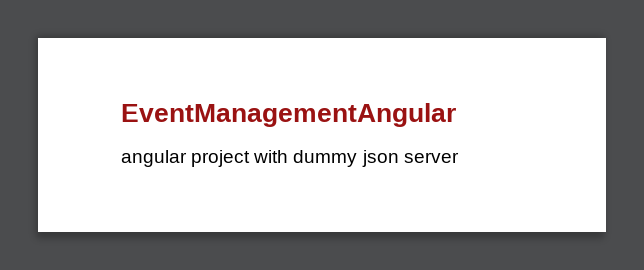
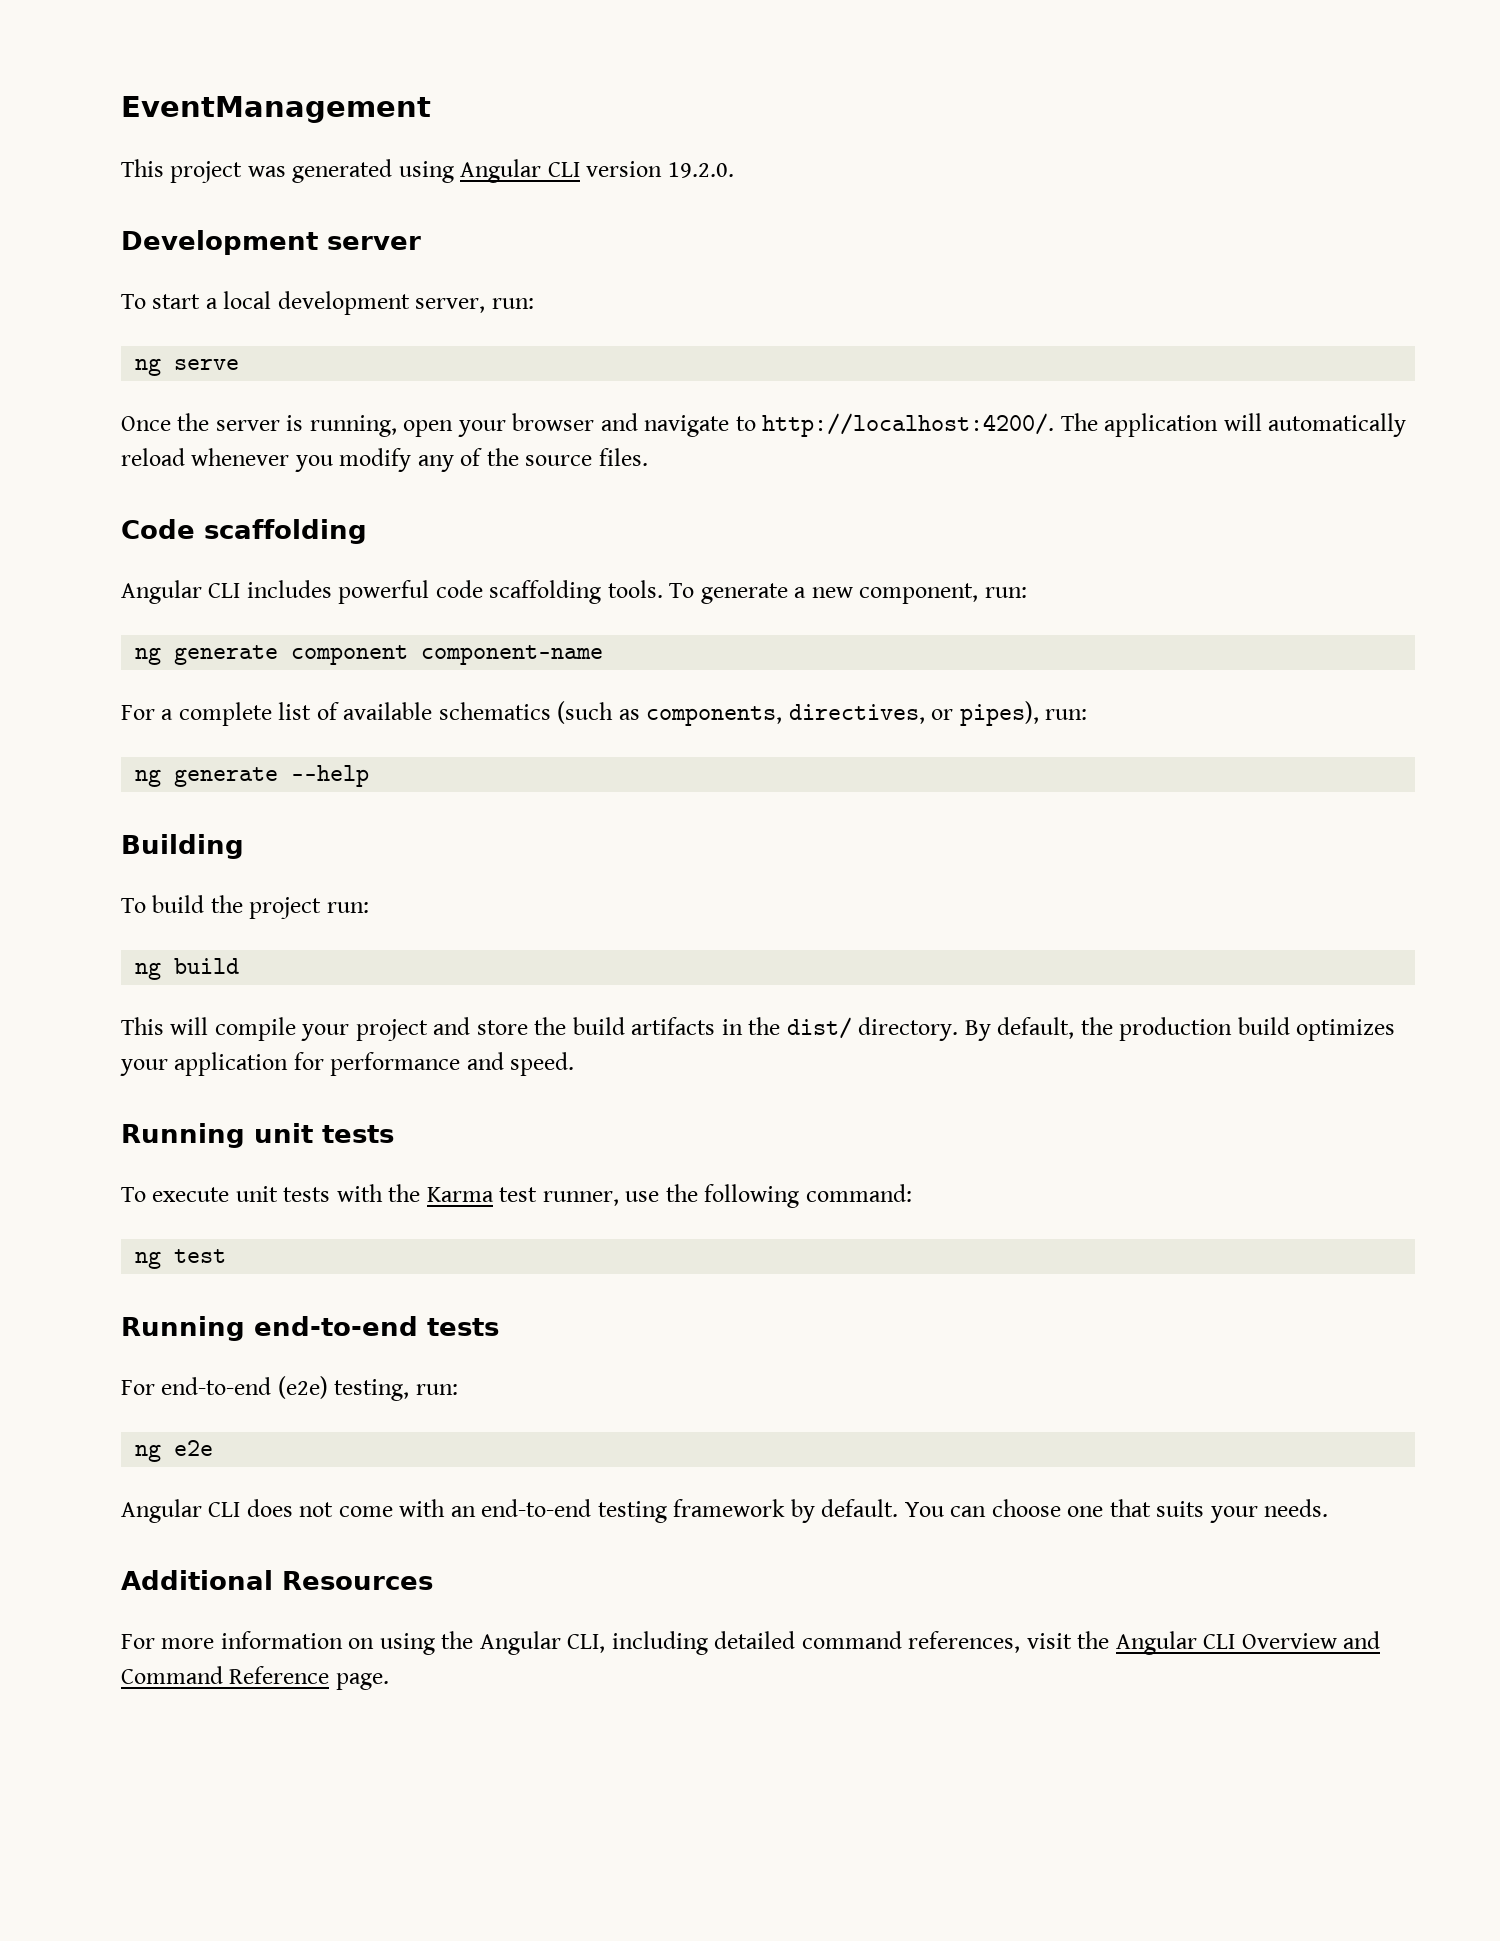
[121,103,456,127] [121,150,459,167] EventManagementAngular // angular project with dummy json server -> [121,96,431,123] [121,159,734,183] [121,230,421,255] [121,291,534,315] [135,358,240,376] [121,413,1407,437] [121,448,648,472] [121,519,367,544] [121,580,1027,604] [135,645,604,665] [121,701,1088,726] [135,765,370,787] [121,834,244,859] [121,895,369,919] [135,958,240,980] [121,1017,1396,1041] [120,1052,575,1076] [121,1123,394,1148] [121,1184,912,1208] [135,1249,227,1269] [121,1316,499,1341] [121,1376,458,1401] [135,1440,214,1462] [121,1499,1329,1523] [121,1570,433,1590] [121,1631,1381,1655] [121,1666,389,1690] EventManagement // This project was generated using Angular CLI version 19.2.0. // Development server // To start a local development server, run: // ng serve // Once the server is running, open your browser and navigate to http://localhost:4200/. The application will automatically reload whenever you modify any of the source files. // Code scaffolding // Angular CLI includes powerful code scaffolding tools. To generate a new component, run: // ng generate component component-name // For a complete list of available schematics (such as components, directives, or pipes), run: // ng generate --help // Building // To build the project run: // ng build // This will compile your project and store the build artifacts in the dist/ directory. By default, the production build optimizes your application for performance and speed. // Running unit tests // To execute unit tests with the Karma test runner, use the following command: // ng test // Running end-to-end tests // For end-to-end (e2e) testing, run: // ng e2e // Angular CLI does not come with an end-to-end testing framework by default. You can choose one that suits your needs. // Additional Resources // For more information on using the Angular CLI, including detailed command references, visit the Angular CLI Overview and Command Reference page.

